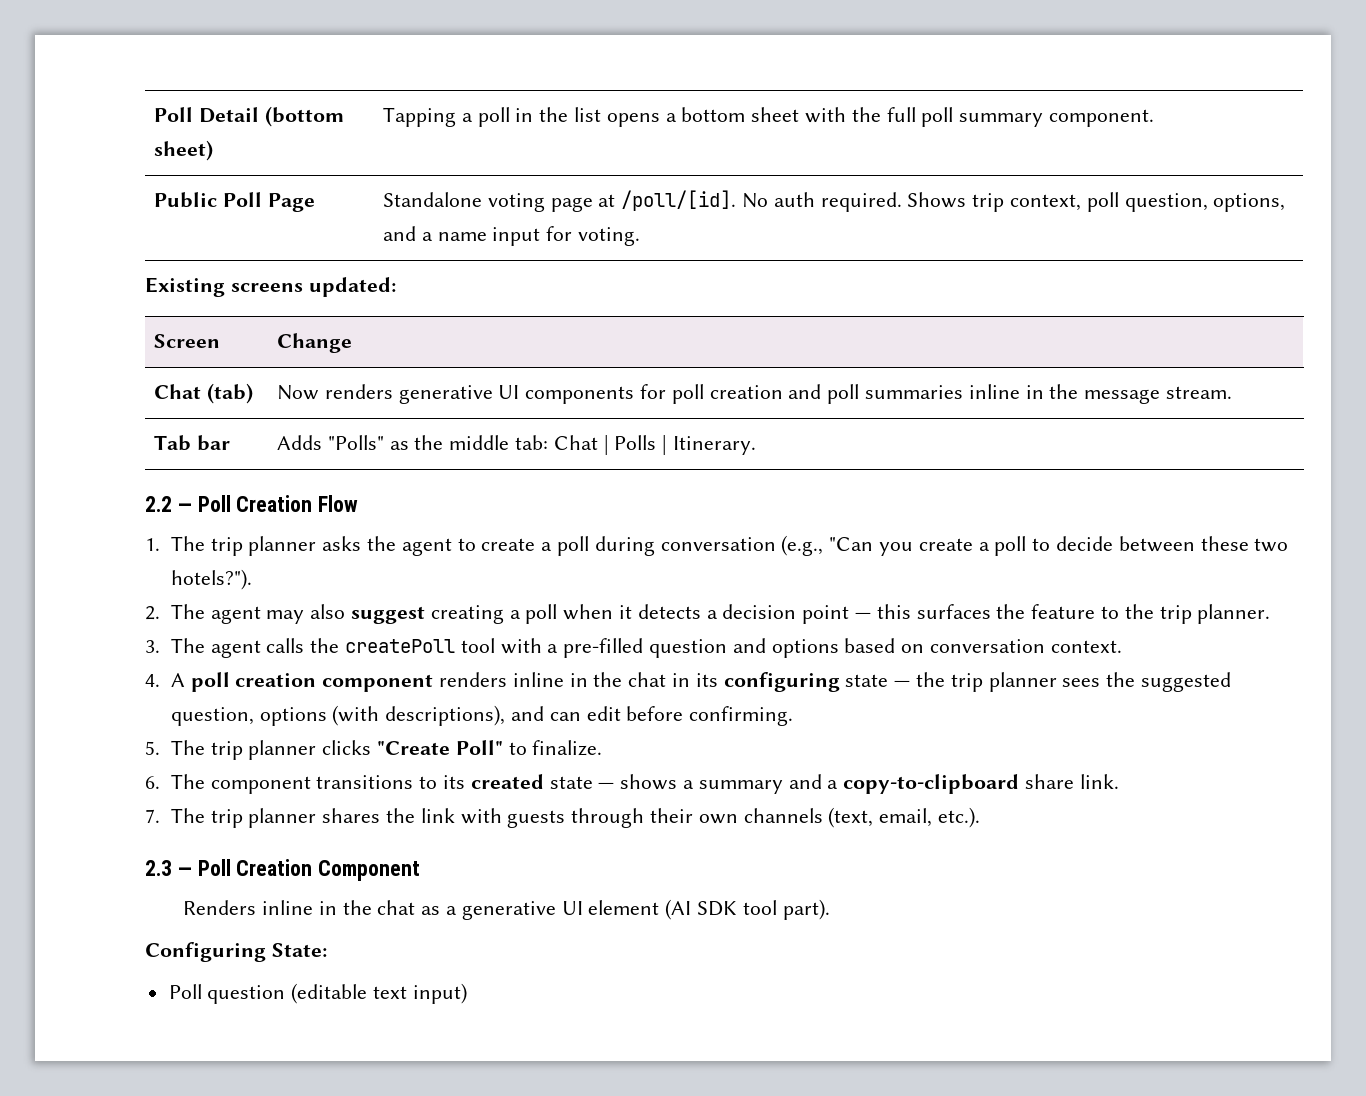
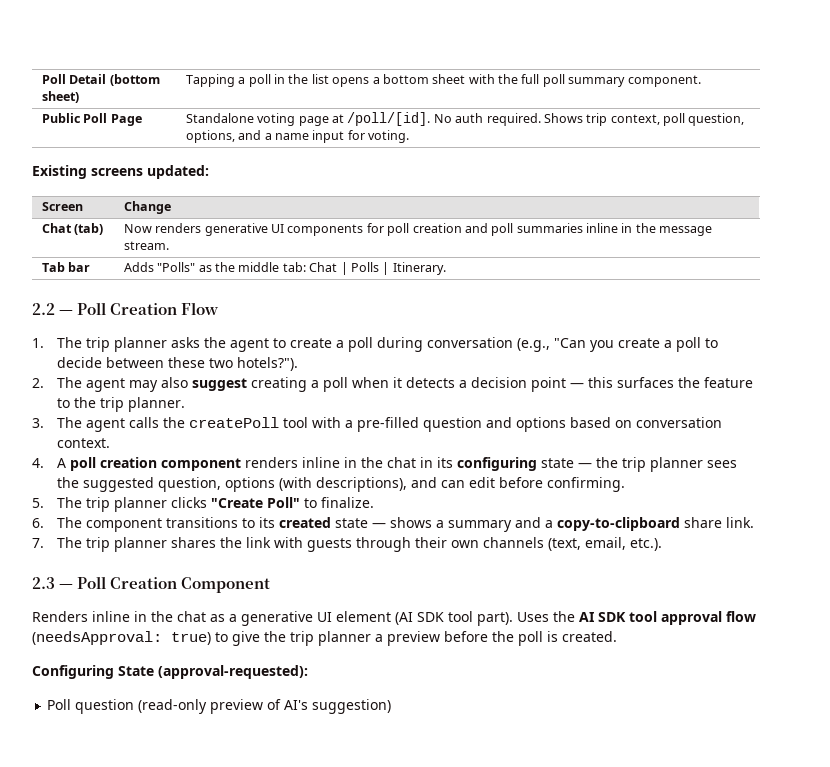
(830, 909) none -> [517,611,756,625] [32,631,617,646] Uses the AI SDK tool approval flow (needsApproval: true) to give the trip planner a preview before the poll is created.
[271,943,327,957] State: -> [118,665,308,679] State (approval-requested):
[291,983,467,1004] (editable text input) -> [138,699,392,714] (read-only preview of AI's suggestion)

